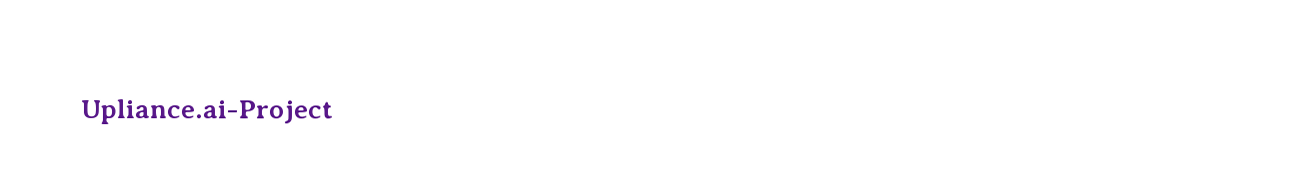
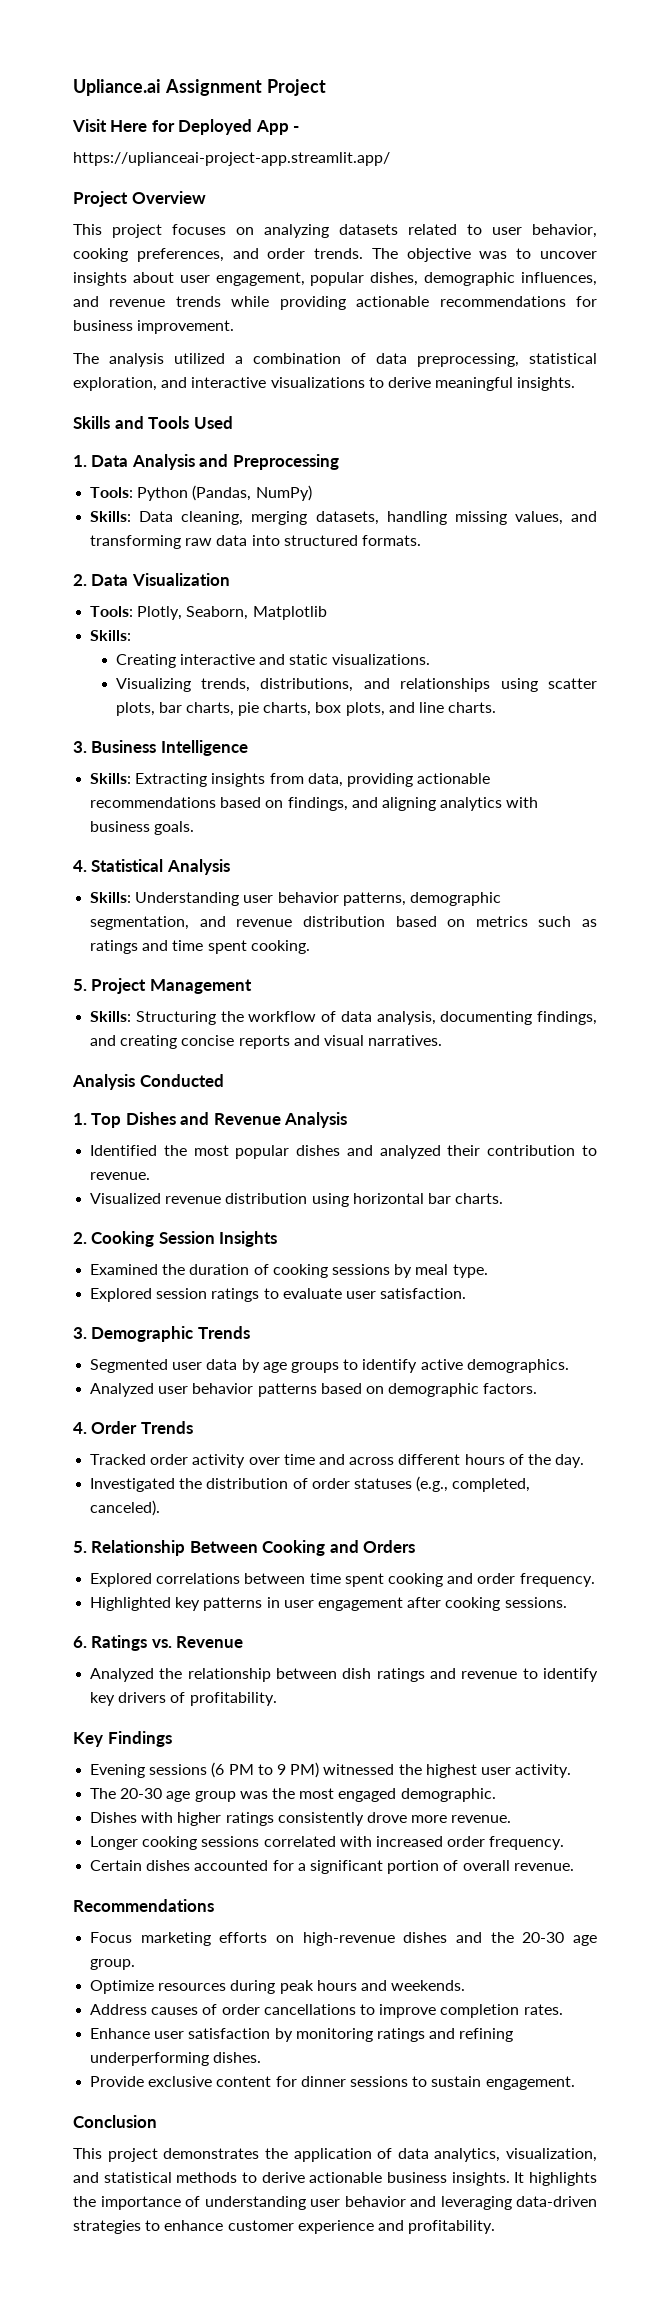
[80,99,333,125] Upliance.ai-Project -> [73,79,326,96] [72,119,300,135] [73,152,390,166] [73,191,206,207] [73,224,597,238] [73,248,597,262] [73,272,597,286] [73,296,597,310] [73,320,235,334] [73,353,597,367] [73,377,576,391] [73,416,233,429] [73,454,339,470] [90,485,312,501] [90,511,597,525] [90,535,421,549] [73,573,230,586] [90,606,327,620] [90,630,132,641] [115,654,431,668] [115,678,597,692] [115,702,497,716] [73,740,248,756] [90,773,491,787] [90,797,539,811] [90,821,195,835] [73,859,230,875] [90,892,501,906] [90,916,597,930] [90,940,310,954] [73,978,252,994] [90,1011,597,1025] [90,1035,443,1049] [72,1074,224,1090] [73,1112,348,1128] [90,1145,597,1159] [90,1172,151,1180] [90,1193,504,1207] [73,1231,278,1247] [90,1264,488,1278] [90,1288,467,1302] [73,1326,250,1342] [90,1359,569,1373] [90,1383,538,1397] [73,1421,193,1434] [90,1454,585,1468] [90,1476,531,1492] [90,1500,161,1516] [73,1540,416,1556] [90,1573,595,1587] [90,1597,567,1611] [73,1635,244,1651] [90,1668,598,1682] [90,1692,277,1706] [73,1731,172,1747] [90,1762,572,1778] [90,1788,496,1802] [90,1812,512,1826] [90,1836,565,1850] [90,1860,574,1874] [73,1899,214,1912] [90,1932,597,1946] [90,1959,136,1970] [90,1980,466,1994] [90,2004,563,2018] [90,2028,514,2042] [90,2052,262,2066] [90,2076,575,2090] [73,2115,157,2128] [73,2148,597,2162] [73,2172,598,2186] [73,2196,597,2210] [73,2220,496,2234] Upliance.ai Assignment Project // Visit Here for Deployed App - // https://uplianceai-project-app.streamlit.app/ // Project Overview // This project focuses on analyzing datasets related to user behavior, cooking preferences, and order trends. The objective was to uncover insights about user engagement, popular dishes, demographic influences, and revenue trends while providing actionable recommendations for business improvement. // The analysis utilized a combination of data preprocessing, statistical exploration, and interactive visualizations to derive meaningful insights. // Skills and Tools Used // 1. Data Analysis and Preprocessing // Tools: Python (Pandas, NumPy) // Skills: Data cleaning, merging datasets, handling missing values, and transforming raw data into structured formats. // 2. Data Visualization // Tools: Plotly, Seaborn, Matplotlib // Skills: // Creating interactive and static visualizations. // Visualizing trends, distributions, and relationships using scatter plots, bar charts, pie charts, box plots, and line charts. // 3. Business Intelligence // Skills: Extracting insights from data, providing actionable recommendations based on findings, and aligning analytics with business goals. // 4. Statistical Analysis // Skills: Understanding user behavior patterns, demographic segmentation, and revenue distribution based on metrics such as ratings and time spent cooking. // 5. Project Management // Skills: Structuring the workflow of data analysis, documenting findings, and creating concise reports and visual narratives. // Analysis Conducted // 1. Top Dishes and Revenue Analysis // Identified the most popular dishes and analyzed their contribution to revenue. // Visualized revenue distribution using horizontal bar charts. // 2. Cooking Session Insights // Examined the duration of cooking sessions by meal type. // Explored session ratings to evaluate user satisfaction. // 3. Demographic Trends // Segmented user data by age groups to identify active demographics. // Analyzed user behavior patterns based on demographic factors. // 4. Order Trends // Tracked order activity over time and across different hours of the day. // Investigated the distribution of order statuses (e.g., completed, canceled). // 5. Relationship Between Cooking and Orders // Explored correlations between time spent cooking and order frequency. // Highlighted key patterns in user engagement after cooking sessions. // 6. Ratings vs. Revenue // Analyzed the relationship between dish ratings and revenue to identify key drivers of profitability. // Key Findings // Evening sessions (6 PM to 9 PM) witnessed the highest user activity. // The 20-30 age group was the most engaged demographic. // Dishes with higher ratings consistently drove more revenue. // Longer cooking sessions correlated with increased order frequency. // Certain dishes accounted for a significant portion of overall revenue. // Recommendations // Focus marketing efforts on high-revenue dishes and the 20-30 age group. // Optimize resources during peak hours and weekends. // Address causes of order cancellations to improve completion rates. // Enhance user satisfaction by monitoring ratings and refining underperforming dishes. // Provide exclusive content for dinner sessions to sustain engagement. // Conclusion // This project demonstrates the application of data analytics, visualization, and statistical methods to derive actionable business insights. It highlights the importance of understanding user behavior and leveraging data-driven strategies to enhance customer experience and profitability.

